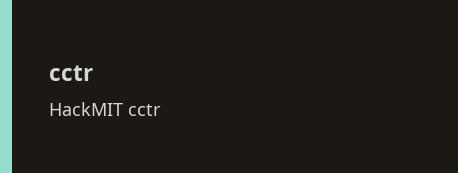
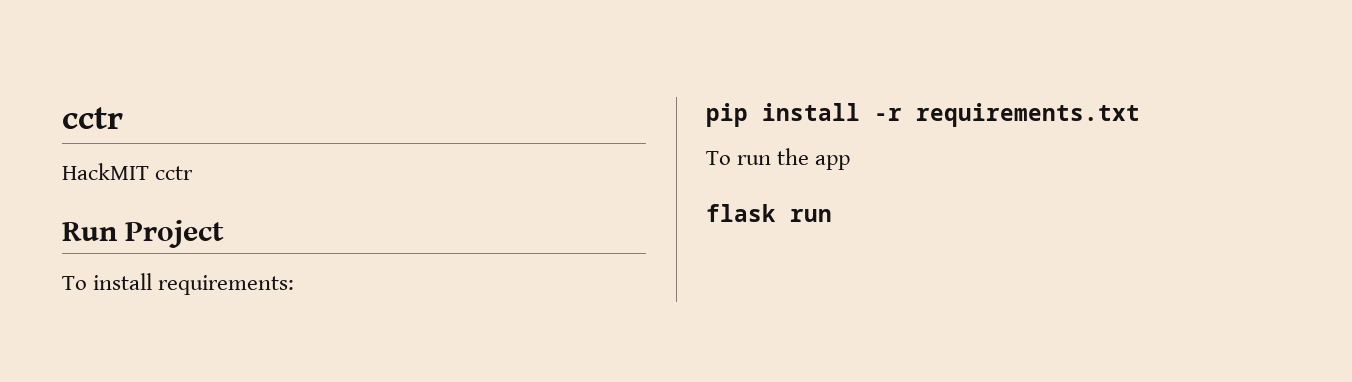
(161, 110) none -> [62,220,225,248] [62,273,295,295] [706,103,1140,127] [706,148,851,170] [706,204,832,222] // Run Project // To install requirements: // pip install -r requirements.txt // To run the app // flask run

